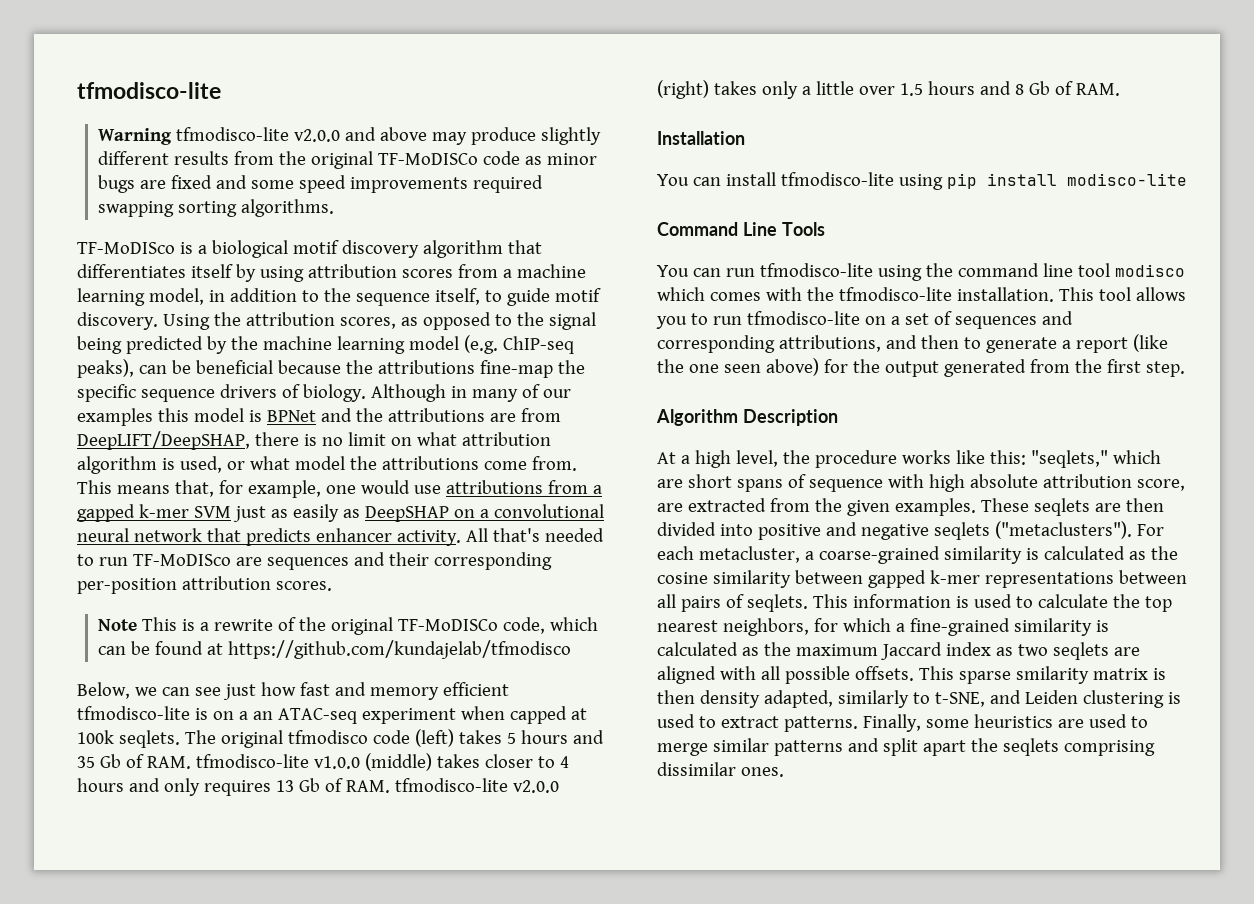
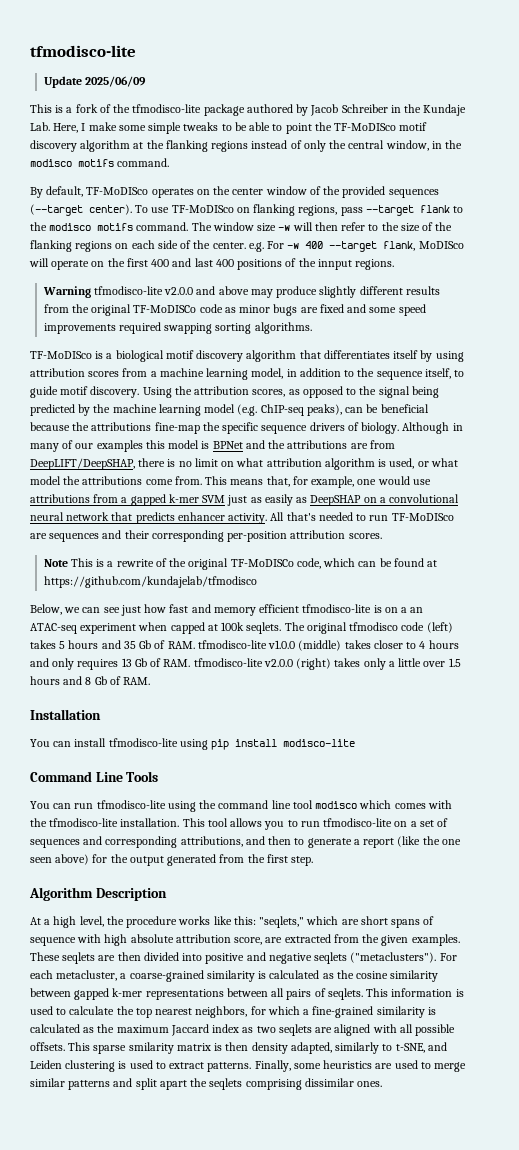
[77,82,221,99] tfmodisco-lite -> [30,45,136,57] [43,76,146,88] [30,104,467,116] [30,122,428,134] [30,140,463,152] [30,158,170,167] [30,186,439,198] [30,204,464,216] [30,222,453,232] [30,240,464,252] [29,258,395,270] tfmodisco-lite // Update 2025/06/09 // This is a fork of the tfmodisco-lite package authored by Jacob Schreiber in the Kundaje Lab. Here, I make some simple tweaks to be able to point the TF-MoDISco motif discovery algorithm at the flanking regions instead of only the central window, in the modisco motifs command. // By default, TF-MoDISco operates on the center window of the provided sequences (--target center). To use TF-MoDISco on flanking regions, pass --target flank to the modisco motifs command. The window size -w will then refer to the size of the flanking regions on each side of the center. e.g. For -w 400 --target flank, MoDISco will operate on the first 400 and last 400 positions of the innput regions.

